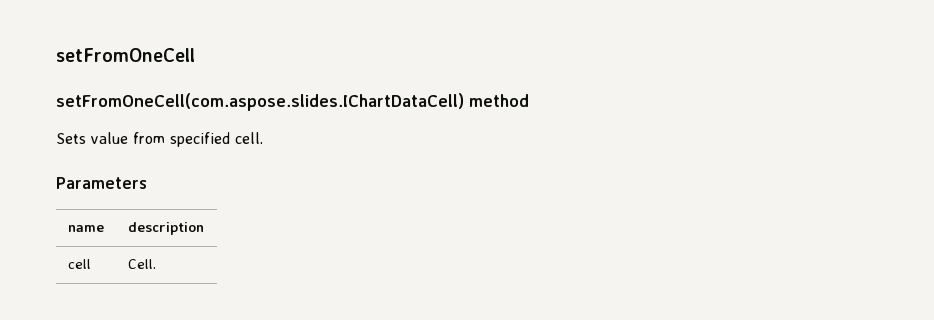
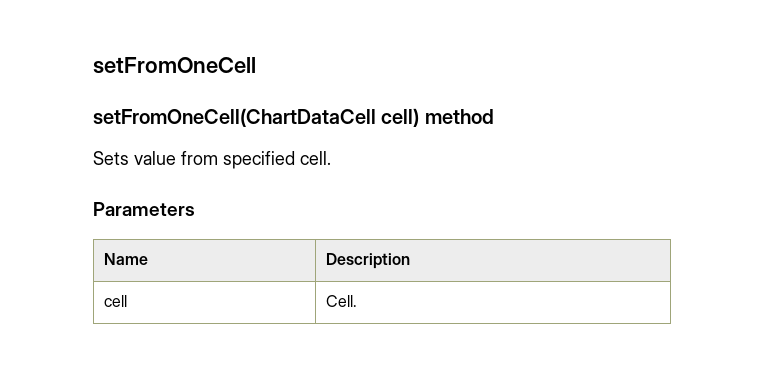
[56,93,464,111] setFromOneCell(com.aspose.slides.IChartDataCell) -> [93,108,420,127] setFromOneCell(ChartDataCell cell)
[67,225,104,232] [127,222,204,235] name | description -> [104,253,149,265] [326,253,411,269] Name | Description

